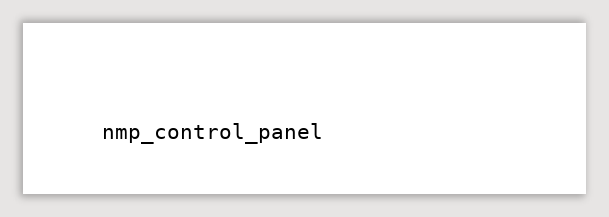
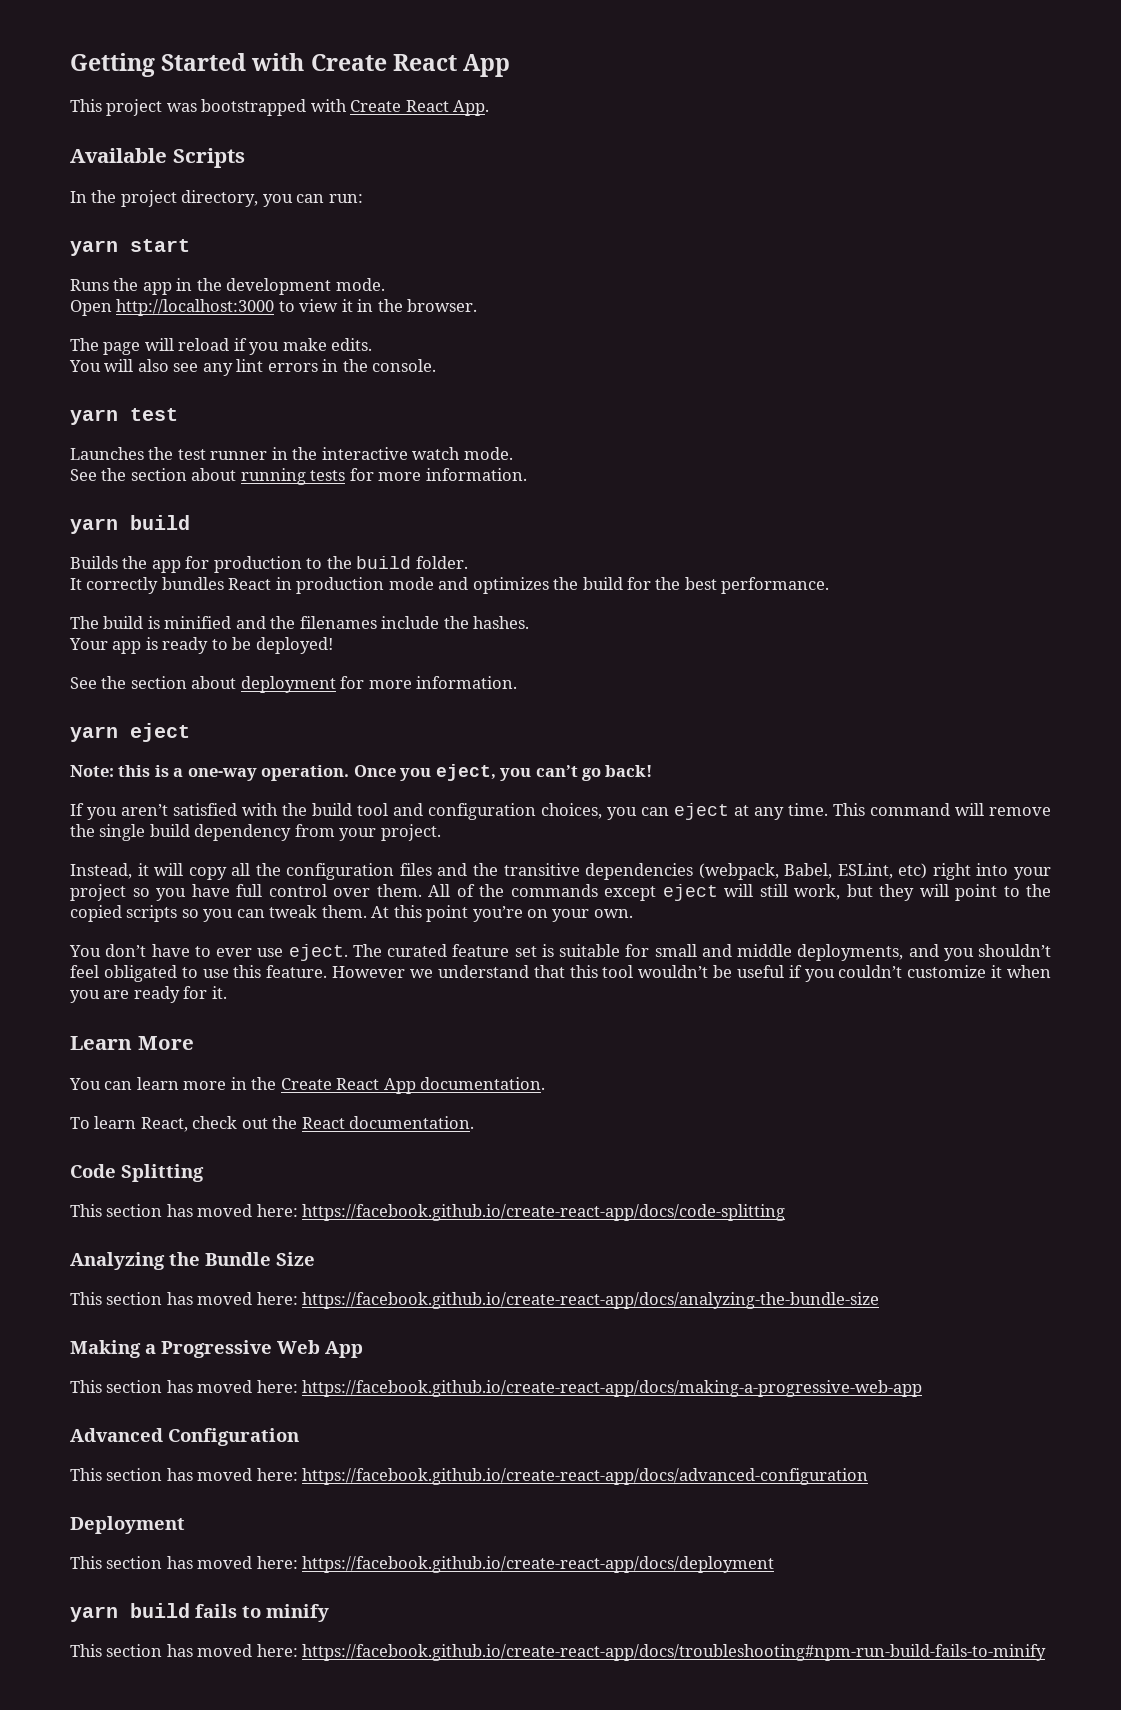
[102,123,323,144] nmp_control_panel -> [70,53,511,77] [70,99,490,116] [70,148,245,168] [70,190,363,207] [70,239,190,256] [70,278,385,295] [70,299,478,316] [70,338,373,355] [69,359,437,376] [70,408,178,425] [70,447,513,460] [70,468,527,485] [70,515,190,534] [70,556,468,573] [70,577,830,594] [70,616,530,629] [69,637,333,654] [70,676,518,693] [70,723,190,742] [70,764,653,781] [70,803,1051,820] [70,824,441,841] [70,863,1051,880] [70,884,1051,901] [70,905,633,922] [69,944,1051,961] [70,965,1052,982] [70,986,227,1003] [70,1036,194,1050] [69,1077,546,1094] [70,1116,475,1132] [70,1164,204,1182] [70,1204,786,1221] [70,1252,315,1270] [70,1292,880,1309] [70,1340,363,1358] [70,1380,923,1397] [70,1428,299,1446] [70,1468,869,1485] [70,1516,185,1534] [70,1556,775,1573] [70,1603,329,1622] [70,1644,1047,1661] Getting Started with Create React App // This project was bootstrapped with Create React App. // Available Scripts // In the project directory, you can run: // yarn start // Runs the app in the development mode. // Open http://localhost:3000 to view it in the browser. // The page will reload if you make edits. // You will also see any lint errors in the console. // yarn test // Launches the test runner in the interactive watch mode. // See the section about running tests for more information. // yarn build // Builds the app for production to the build folder. // It correctly bundles React in production mode and optimizes the build for the best performance. // The build is minified and the filenames include the hashes. // Your app is ready to be deployed! // See the section about deployment for more information. // yarn eject // Note: this is a one-way operation. Once you eject, you can’t go back! // If you aren’t satisfied with the build tool and configuration choices, you can eject at any time. This command will remove the single build dependency from your project. // Instead, it will copy all the configuration files and the transitive dependencies (webpack, Babel, ESLint, etc) right into your project so you have full control over them. All of the commands except eject will still work, but they will point to the copied scripts so you can tweak them. At this point you’re on your own. // You don’t have to ever use eject. The curated feature set is suitable for small and middle deployments, and you shouldn’t feel obligated to use this feature. However we understand that this tool wouldn’t be useful if you couldn’t customize it when you are ready for it. // Learn More // You can learn more in the Create React App documentation. // To learn React, check out the React documentation. // Code Splitting // This section has moved here: https://facebook.github.io/create-react-app/docs/code-splitting // Analyzing the Bundle Size // This section has moved here: https://facebook.github.io/create-react-app/docs/analyzing-the-bundle-size // Making a Progressive Web App // This section has moved here: https://facebook.github.io/create-react-app/docs/making-a-progressive-web-app // Advanced Configuration // This section has moved here: https://facebook.github.io/create-react-app/docs/advanced-configuration // Deployment // This section has moved here: https://facebook.github.io/create-react-app/docs/deployment // yarn build fails to minify // This section has moved here: https://facebook.github.io/create-react-app/docs/troubleshooting#npm-run-build-fails-to-minify

